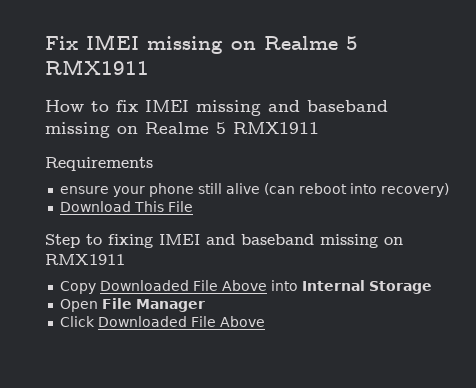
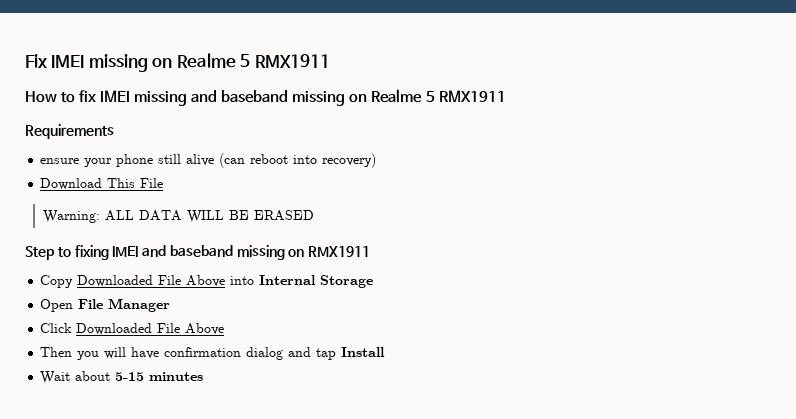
(193, 206) none -> [43,210,315,223] // Warning: ALL DATA WILL BE ERASED
(265, 321) none -> [40,347,386,360] [40,371,204,384] // Then you will have confirmation dialog and tap Install // Wait about 5-15 minutes

